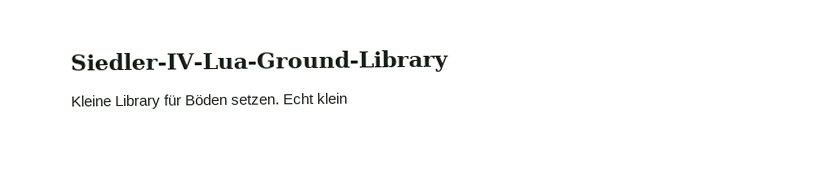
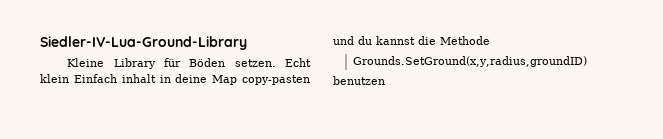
(349, 98) none -> [73,74,310,85] [333,36,490,45] [352,56,587,67] [333,76,385,85] Einfach inhalt in deine Map copy-pasten und du kannst die Methode // Grounds.SetGround(x,y,radius,groundID) // benutzen

